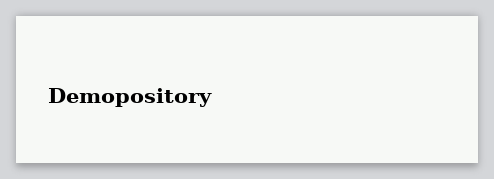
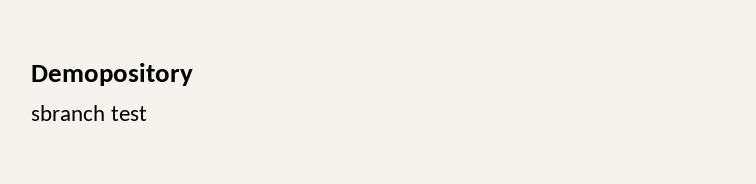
(212, 97) none -> [31,105,148,121] // sbranch test

